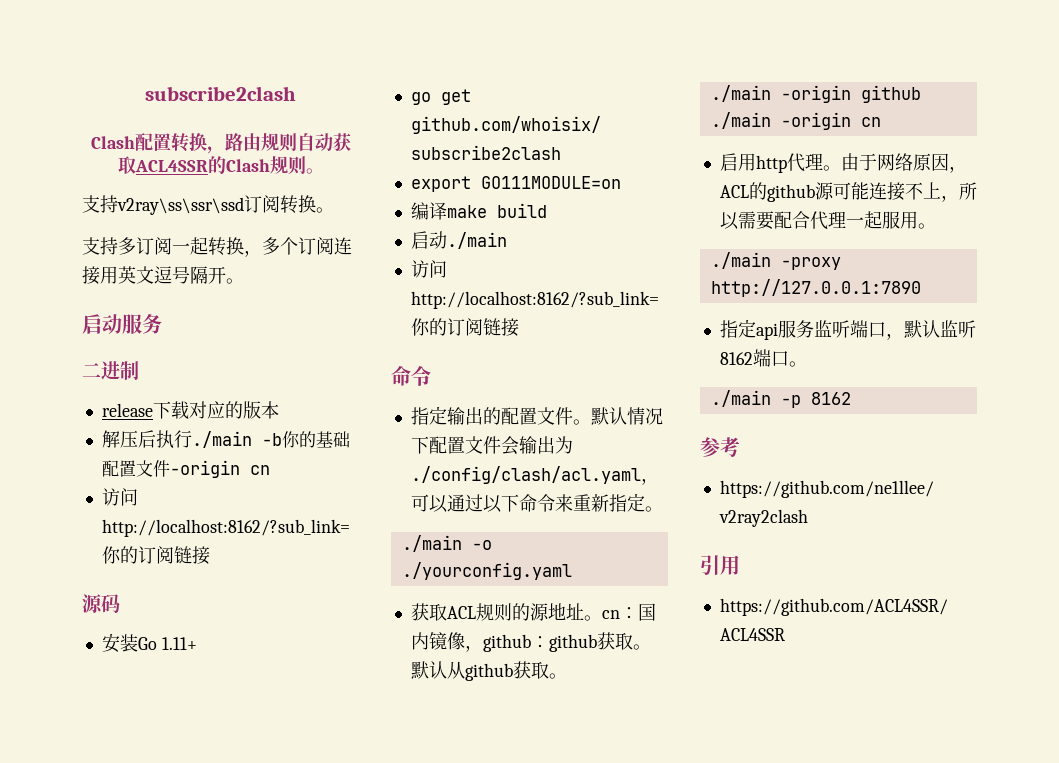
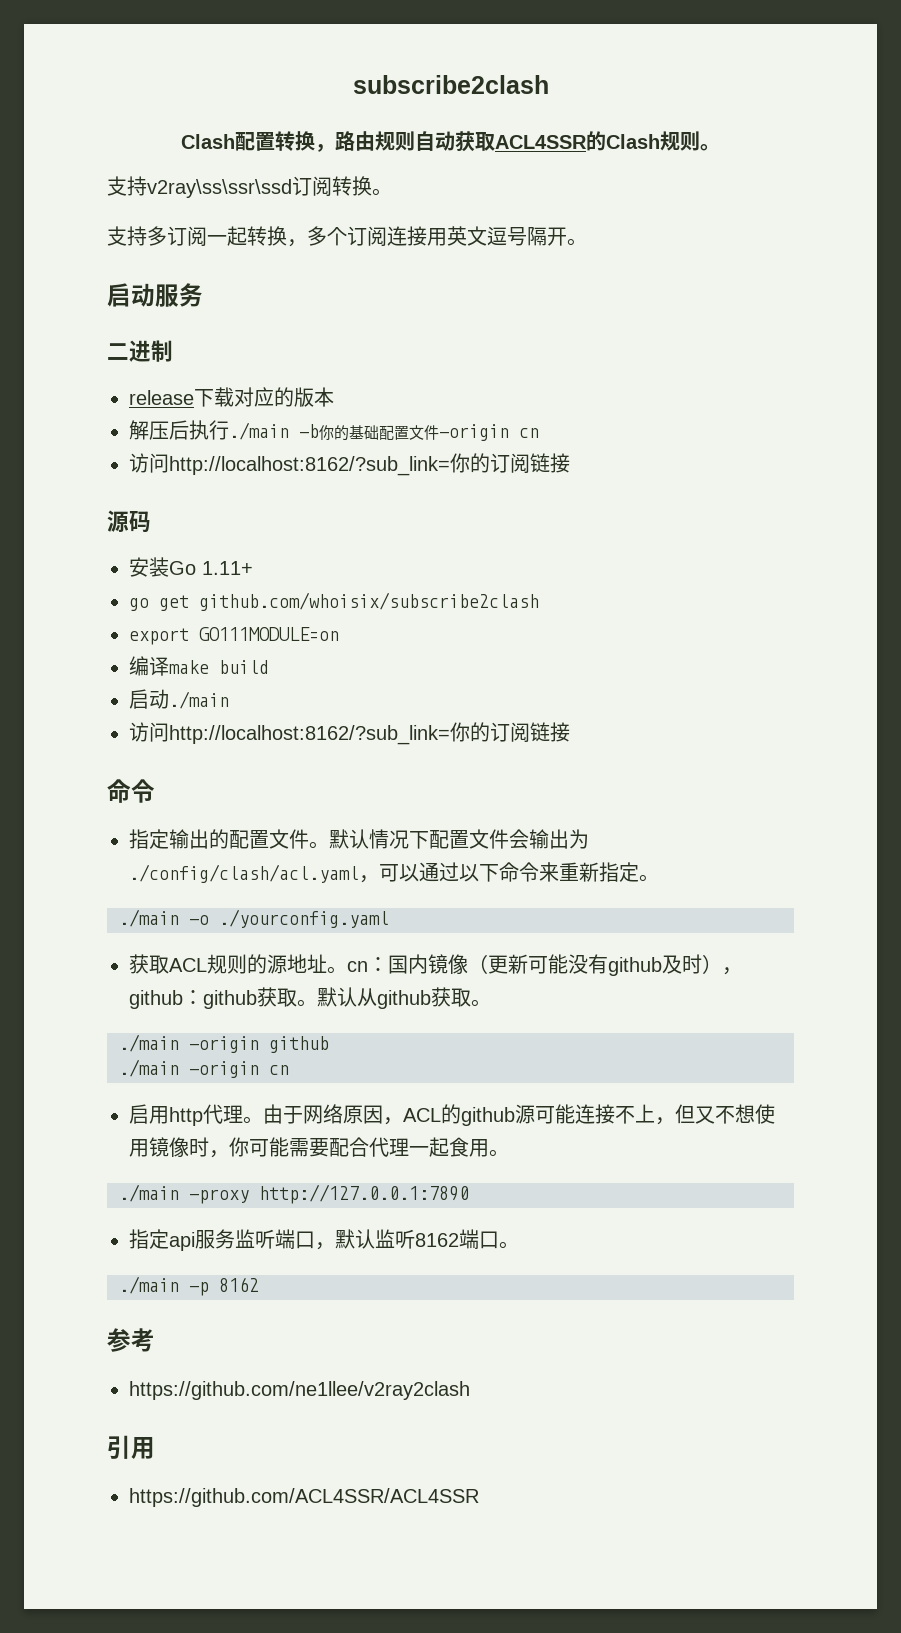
(465, 641) none -> [468,954,722,976] （更新可能没有github及时）
[958,182,977,200] [719,212,739,230] 所以 -> [675,1104,775,1124] [129,1137,289,1158] 但又不想使用镜像时，你可能
[881,211,900,229] 服 -> [449,1137,469,1157] 食

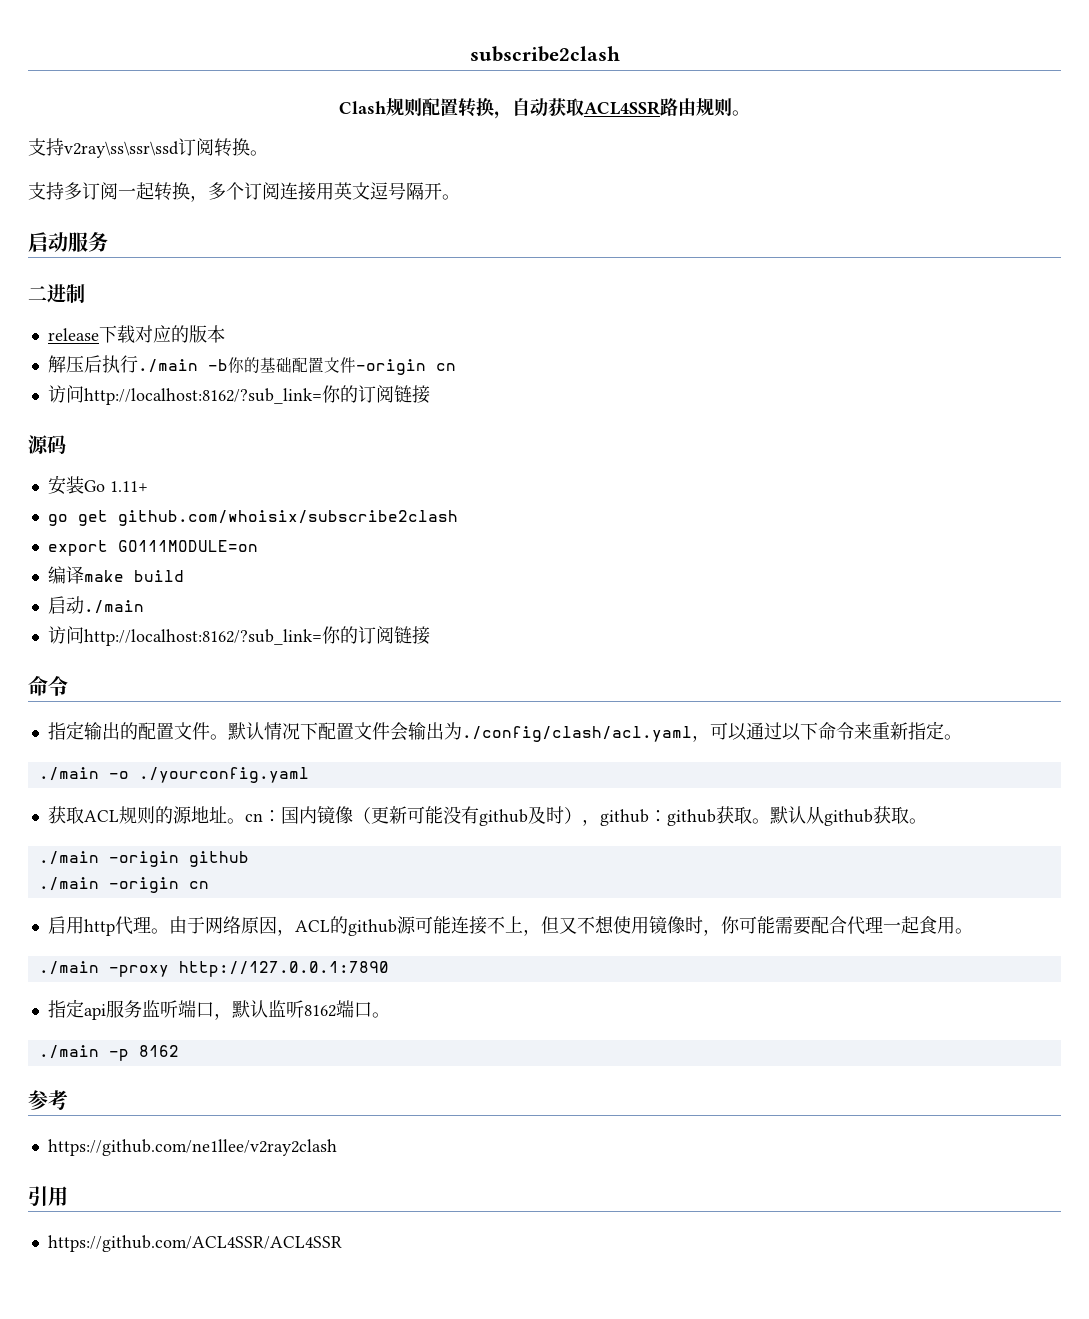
(235, 141) none -> [386,98,422,117] 规则
[335,131,415,151] 路由规则 -> (512, 115) none
[586,131,660,151] 的Clash -> [660,98,696,116] 路由

